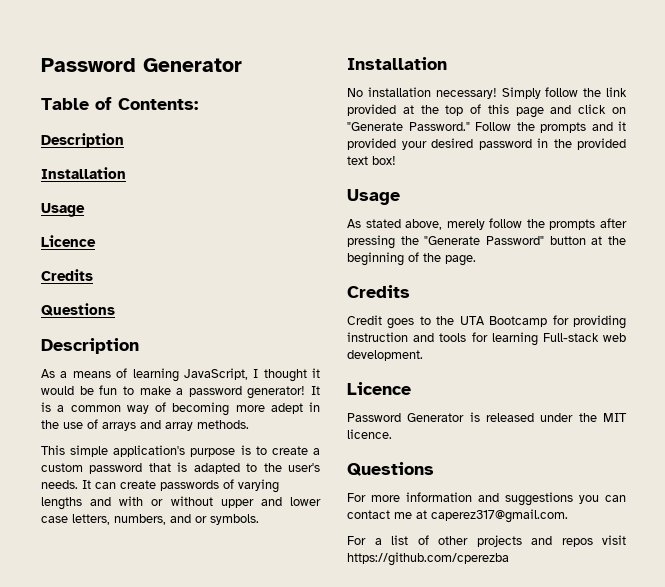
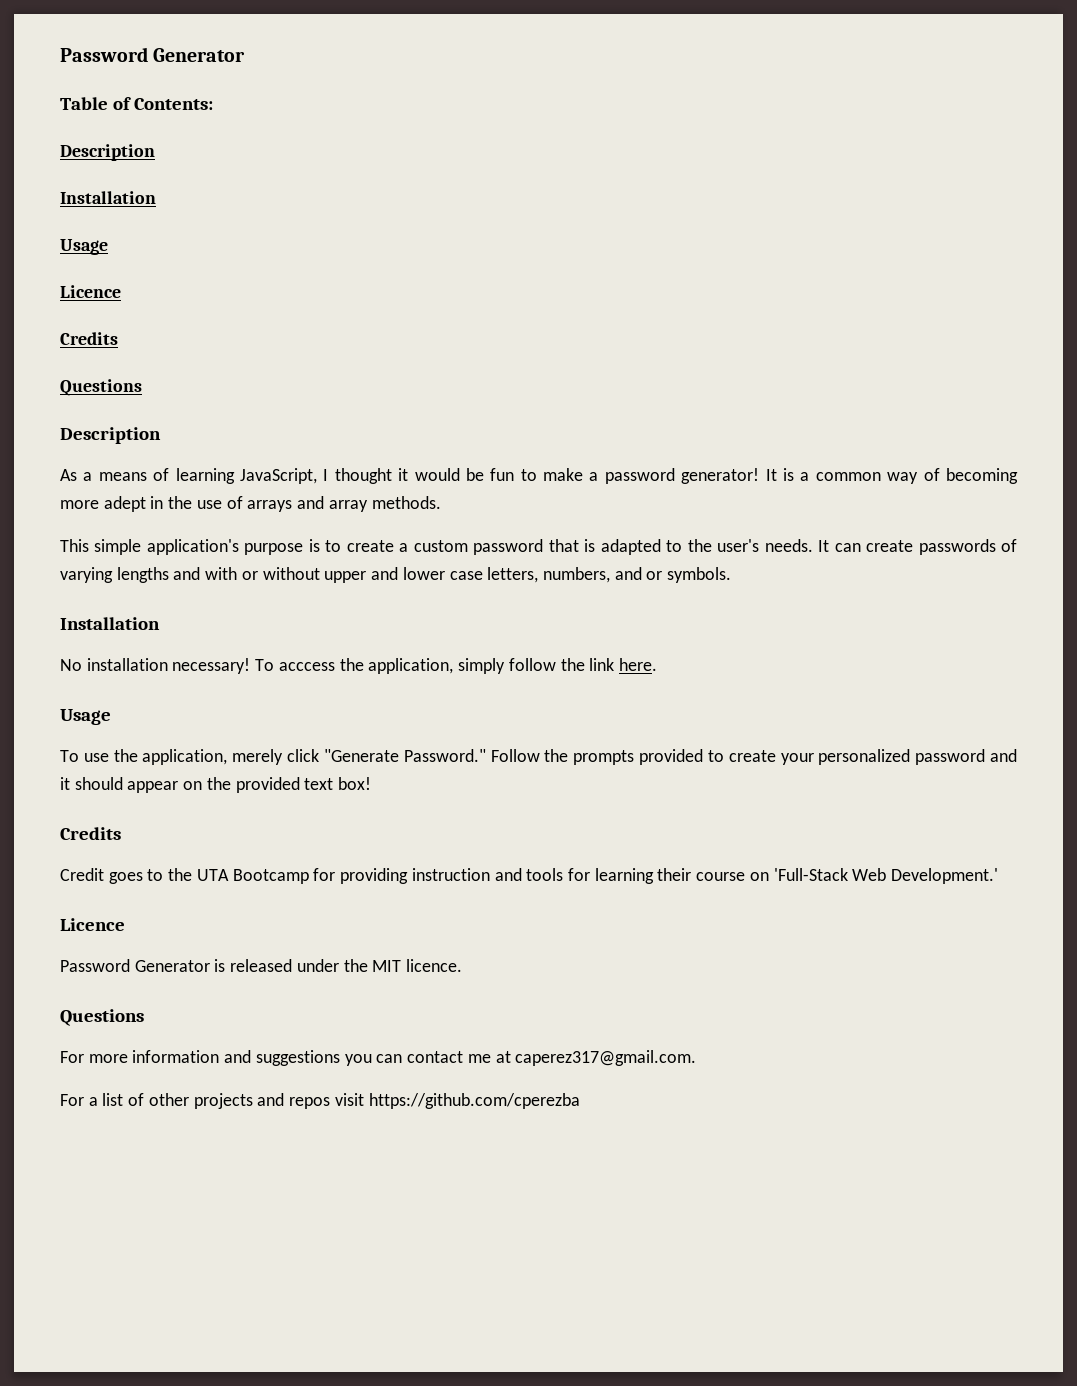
[501,87,627,99] [347,104,626,118] Simply follow the link provided at the top of this page and click on -> [255,658,657,674] [60,709,111,725] [60,749,320,765] To acccess the application, simply follow the link here. // Usage // To use the application, merely click
[591,121,626,131] [347,138,626,150] [347,156,396,165] [347,189,400,205] [347,218,627,230] [347,235,626,249] [347,252,476,266] and it provided your desired password in the provided text box! // Usage // As stated above, merely follow the prompts after pressing the "Generate Password" button at the beginning of the page. -> [639,749,1018,765] [60,777,372,793] provided to create your personalized password and it should appear on the provided text box!
[542,333,626,342] [347,350,423,361] Full-stack web development. -> [657,868,999,884] their course on 'Full-Stack Web Development.'

